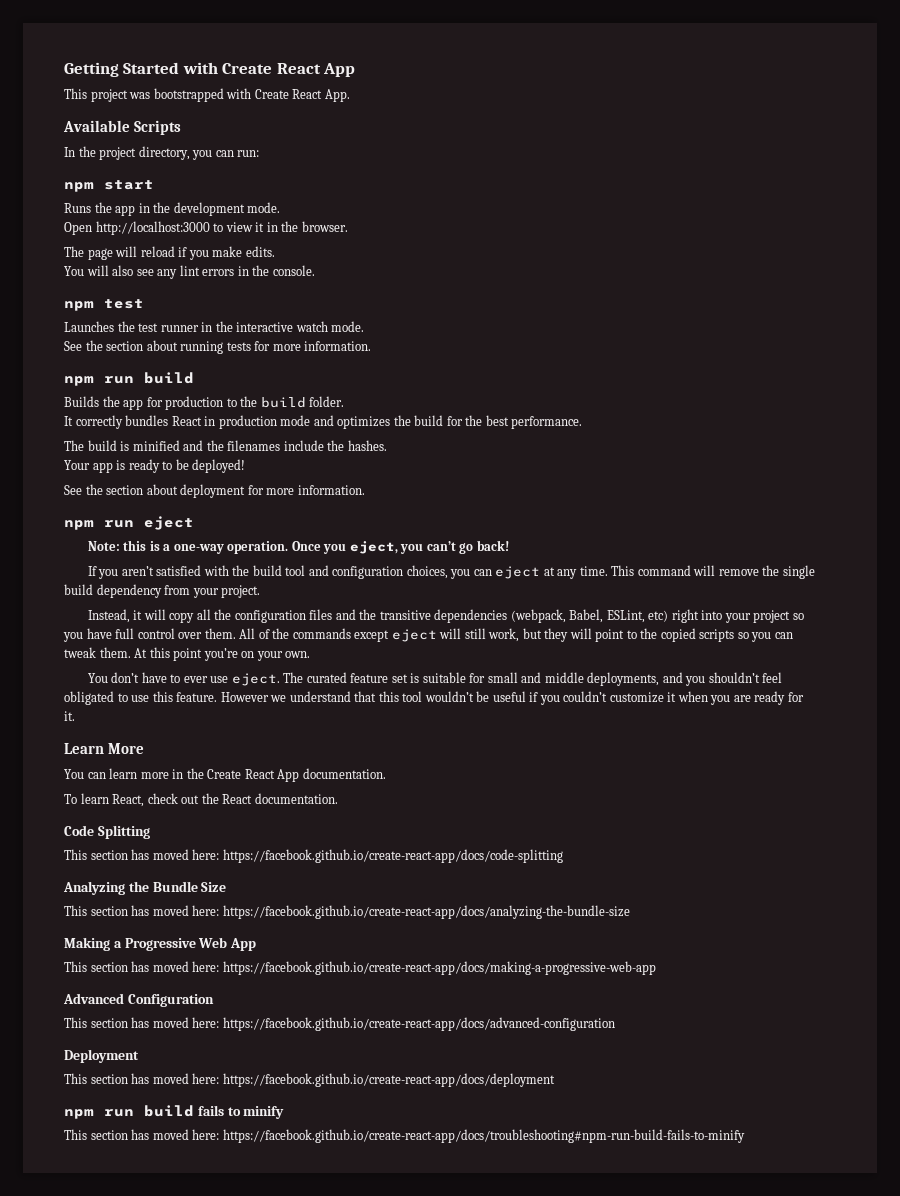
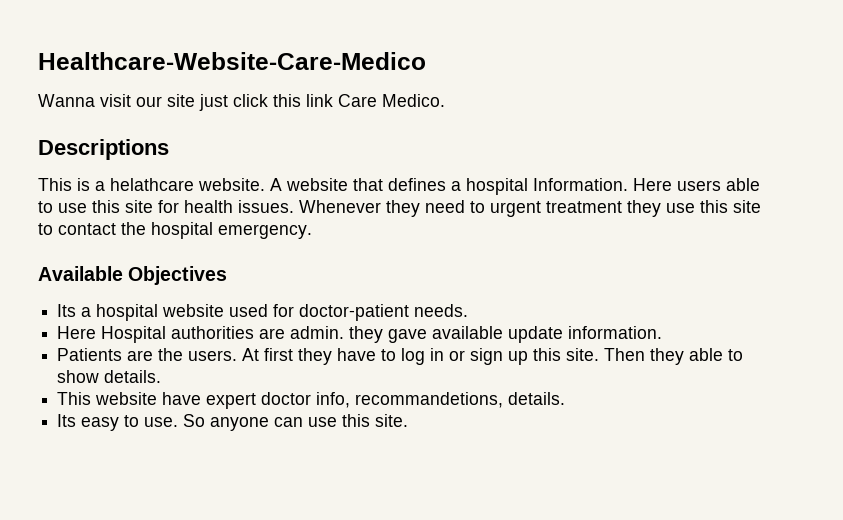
[64,62,356,77] [64,88,350,102] [63,120,182,135] [64,146,260,160] [64,180,154,192] [64,202,281,216] [64,221,348,235] [64,246,275,260] [64,265,315,279] [64,299,144,311] [64,321,365,332] [64,340,372,354] [64,372,194,386] [64,396,345,410] [64,415,583,429] [64,440,387,451] [64,459,246,473] [64,484,365,498] [64,516,194,530] [87,540,509,554] [87,565,815,579] [64,584,261,598] [87,609,804,623] [63,628,793,642] [64,647,311,661] [87,672,783,686] [64,691,804,705] [64,711,75,721] [64,743,145,754] [64,768,386,782] [64,793,338,807] [64,825,150,839] [64,849,563,863] [63,881,227,895] [64,905,630,919] [64,937,257,951] [64,961,656,975] [63,993,214,1007] [64,1017,615,1031] [64,1049,139,1063] [64,1073,555,1087] [64,1105,285,1119] [64,1129,745,1143] Getting Started with Create React App // This project was bootstrapped with Create React App. // Available Scripts // In the project directory, you can run: // npm start // Runs the app in the development mode. // Open http://localhost:3000 to view it in the browser. // The page will reload if you make edits. // You will also see any lint errors in the console. // npm test // Launches the test runner in the interactive watch mode. // See the section about running tests for more information. // npm run build // Builds the app for production to the build folder. // It correctly bundles React in production mode and optimizes the build for the best performance. // The build is minified and the filenames include the hashes. // Your app is ready to be deployed! // See the section about deployment for more information. // npm run eject // Note: this is a one-way operation. Once you eject, you can’t go back! // If you aren’t satisfied with the build tool and configuration choices, you can eject at any time. This command will remove the single build dependency from your project. // Instead, it will copy all the configuration files and the transitive dependencies (webpack, Babel, ESLint, etc) right into your project so you have full control over them. All of the commands except eject will still work, but they will point to the copied scripts so you can tweak them. At this point you’re on your own. // You don’t have to ever use eject. The curated feature set is suitable for small and middle deployments, and you shouldn’t feel obligated to use this feature. However we understand that this tool wouldn’t be useful if you couldn’t customize it when you are ready for it. // Learn More // You can learn more in the Create React App documentation. // To learn React, check out the React documentation. // Code Splitting // This section has moved here: https://facebook.github.io/create-react-app/docs/code-splitting // Analyzing the Bundle Size // This section has moved here: https://facebook.github.io/create-react-app/docs/analyzing-the-bundle-size // Making a Progressive Web App // This section has moved here: https://facebook.github.io/create-react-app/docs/making-a-progressive-web-app // Advanced Configuration // This section has moved here: https://facebook.github.io/create-react-app/docs/advanced-configuration // Deployment // This section has moved here: https://facebook.github.io/create-react-app/docs/deployment // npm run build fails to minify // This section has moved here: https://facebook.github.io/create-react-app/docs/troubleshooting#npm-run-build-fails-to-minify -> [38,52,426,70] [38,94,445,111] [38,139,169,160] [38,178,760,195] [38,200,761,217] [38,222,312,239] [38,266,228,285] [57,304,469,321] [57,326,663,343] [57,348,744,365] [57,370,162,383] [57,392,566,409] [57,414,409,431] Healthcare-Website-Care-Medico // Wanna visit our site just click this link Care Medico. // Descriptions // This is a helathcare website. A website that defines a hospital Information. Here users able to use this site for health issues. Whenever they need to urgent treatment they use this site to contact the hospital emergency. // Available Objectives // Its a hospital website used for doctor-patient needs. // Here Hospital authorities are admin. they gave available update information. // Patients are the users. At first they have to log in or sign up this site. Then they able to show details. // This website have expert doctor info, recommandetions, details. // Its easy to use. So anyone can use this site.

